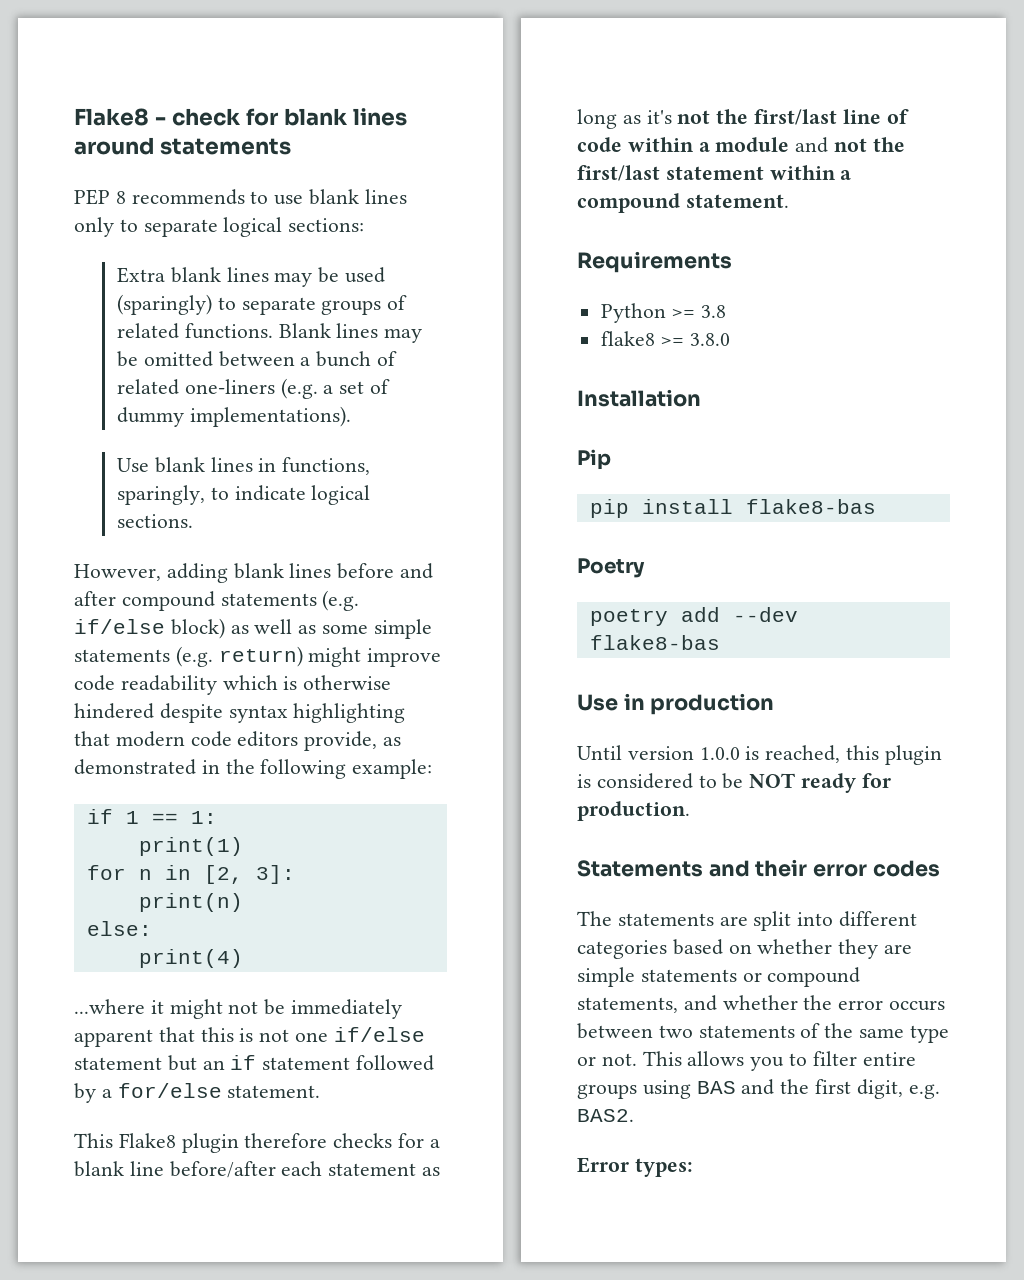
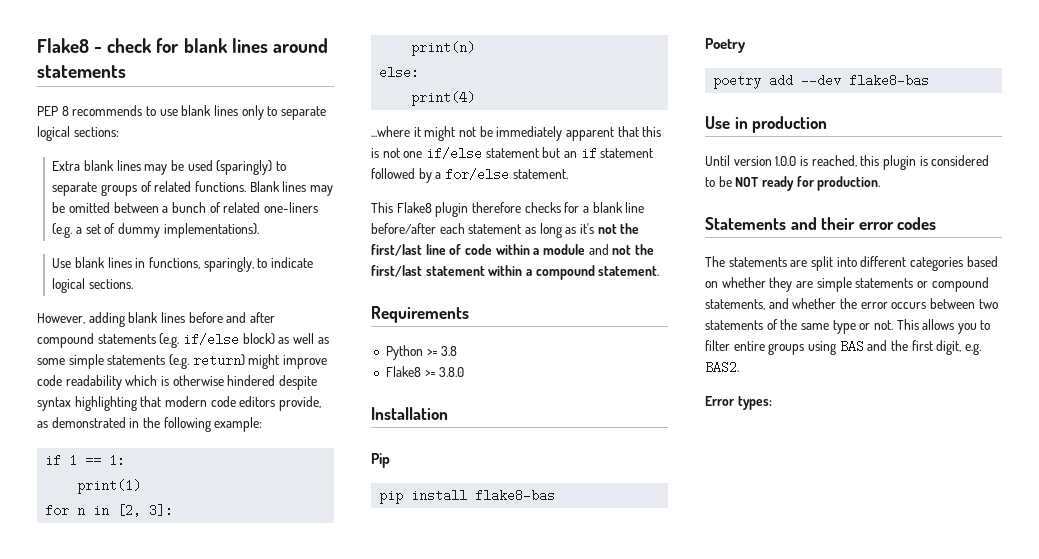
[600,331,655,346] flake8 -> [385,366,421,377] Flake8

